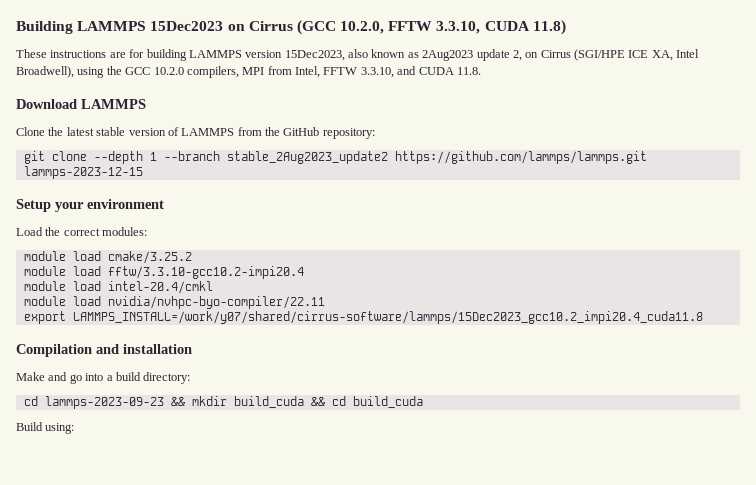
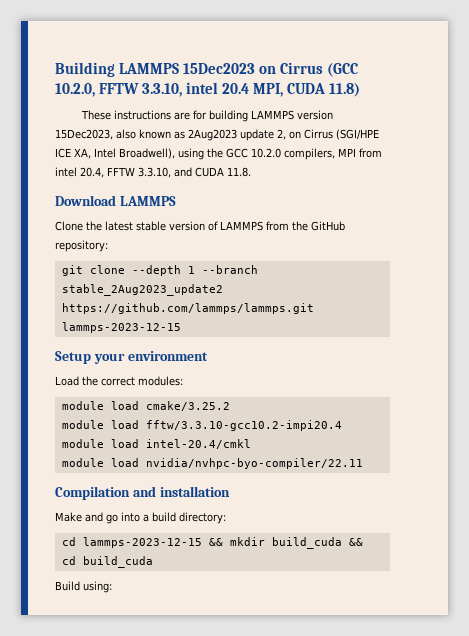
(481, 27) none -> [186,82,284,97] intel 20.4 MPI,
[295,66,320,78] Intel, -> [55,167,104,178] intel 20.4,
[23,311,703,324] // export LAMMPS_INSTALL=/work/y07/shared/cirrus-software/lammps/15Dec2023_gcc10.2_impi20.4_cuda11.8 -> (363, 463) none
[44,396,164,409] lammps-2023-09-23 -> [82,537,202,548] lammps-2023-12-15

